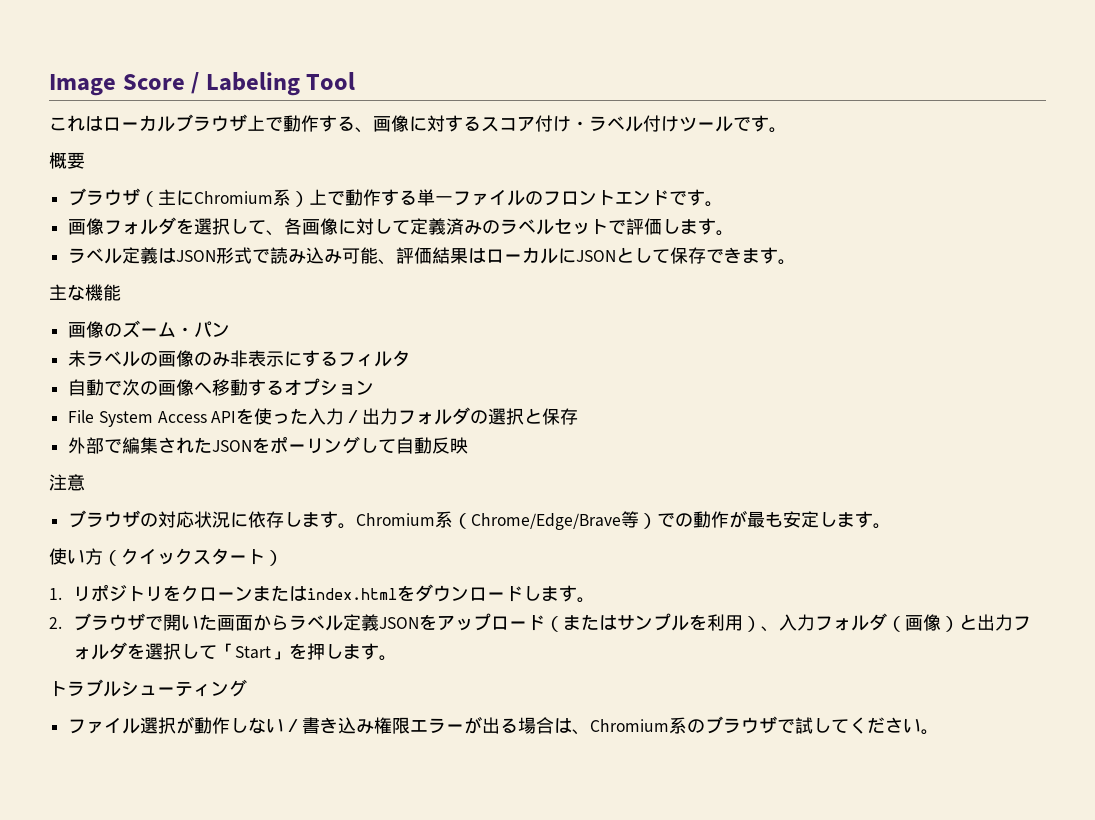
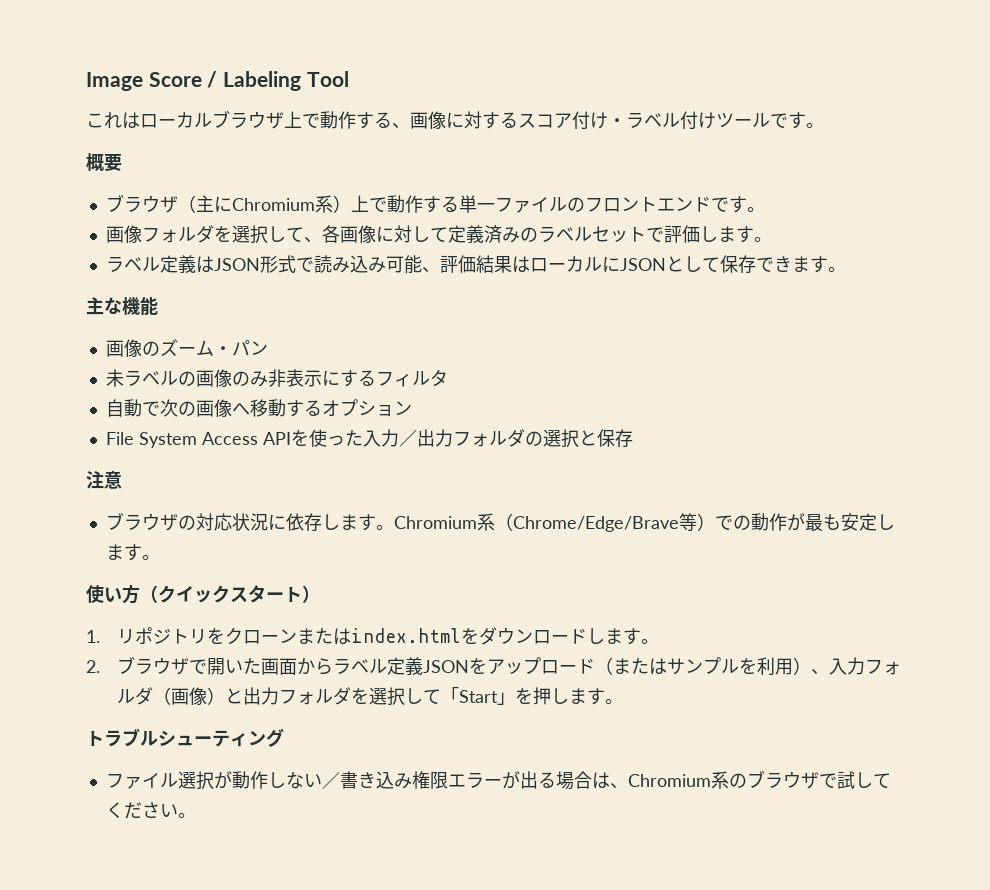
[68,436,469,454] // 外部で編集されたJSONをポーリングして自動反映 -> (633, 438) none

